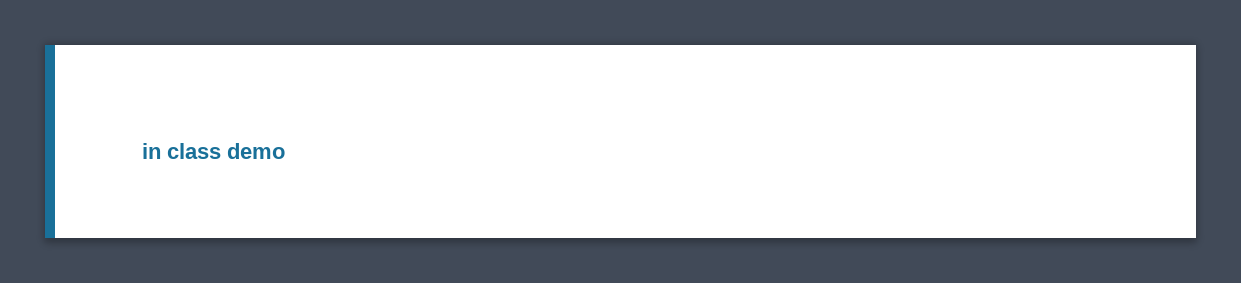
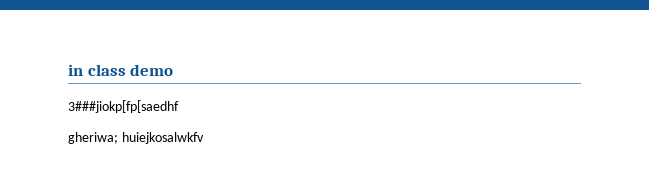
(285, 151) none -> [68,100,179,113] [68,132,204,144] // 3###jiokp[fp[saedhf // gheriwa; huiejkosalwkfv

